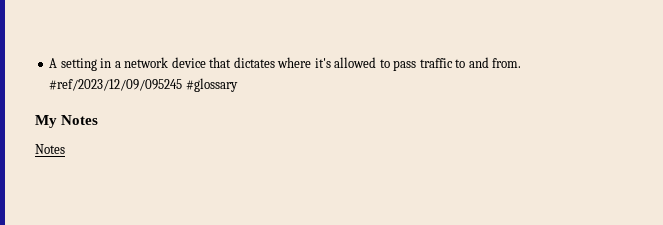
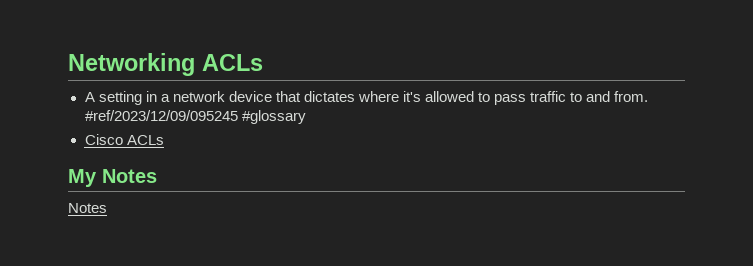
(49, 63) none -> [68,53,263,76] Networking ACLs //
(238, 85) none -> [84,134,164,145] // Cisco ACLs

